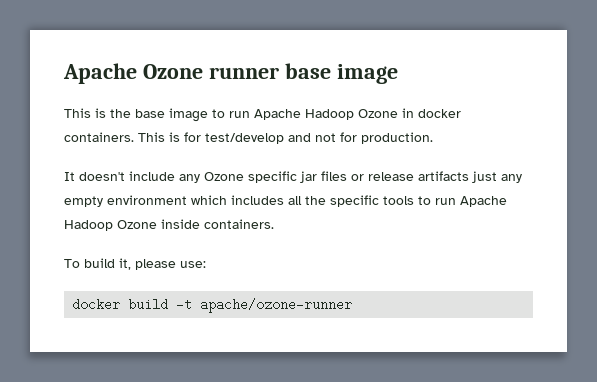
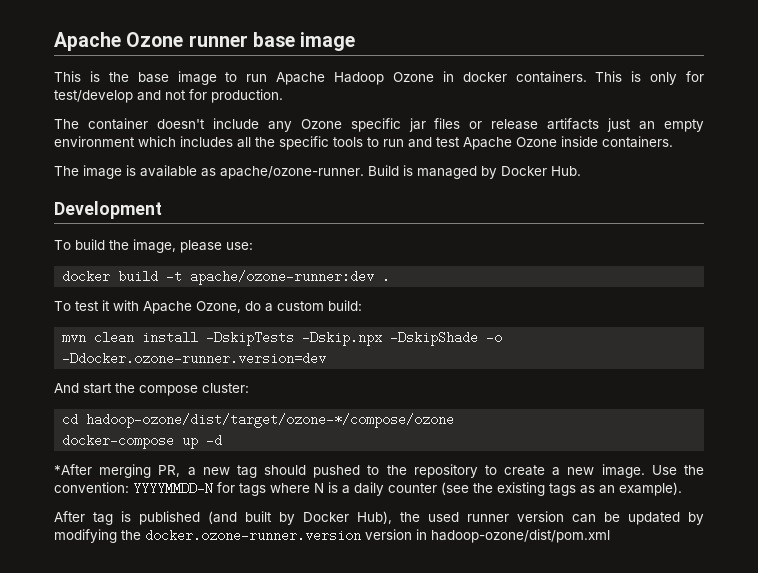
(180, 137) none -> [650,72,678,85] only
[64,172,75,181] It -> [54,118,148,130] The container
[501,174,522,183] any -> [639,121,656,130] an
[460,196,507,207] [64,220,113,231] Apache Hadoop -> [408,137,512,150] and test Apache
(274, 224) none -> [54,165,581,179] [54,201,162,219] // The image is available as apache/ozone-runner. Build is managed by Docker Hub. // Development
[119,258,131,270] it, -> [109,239,176,253] the image,
[200,298,353,313] apache/ozone-runner -> [190,270,391,285] [54,300,362,314] [62,331,503,346] [62,352,327,365] [54,383,249,396] [62,413,455,428] [62,434,223,449] [54,464,704,478] [54,482,682,496] [54,511,704,525] [54,529,610,543] apache/ozone-runner:dev . // To test it with Apache Ozone, do a custom build: // mvn clean install -DskipTests -Dskip.npx -DskipShade -o -Ddocker.ozone-runner.version=dev // And start the compose cluster: // cd hadoop-ozone/dist/target/ozone-*/compose/ozone // docker-compose up -d // *After merging PR, a new tag should pushed to the repository to create a new image. Use the convention: YYYYMMDD-N for tags where N is a daily counter (see the existing tags as an example). // After tag is published (and built by Docker Hub), the used runner version can be updated by modifying the docker.ozone-runner.version version in hadoop-ozone/dist/pom.xml

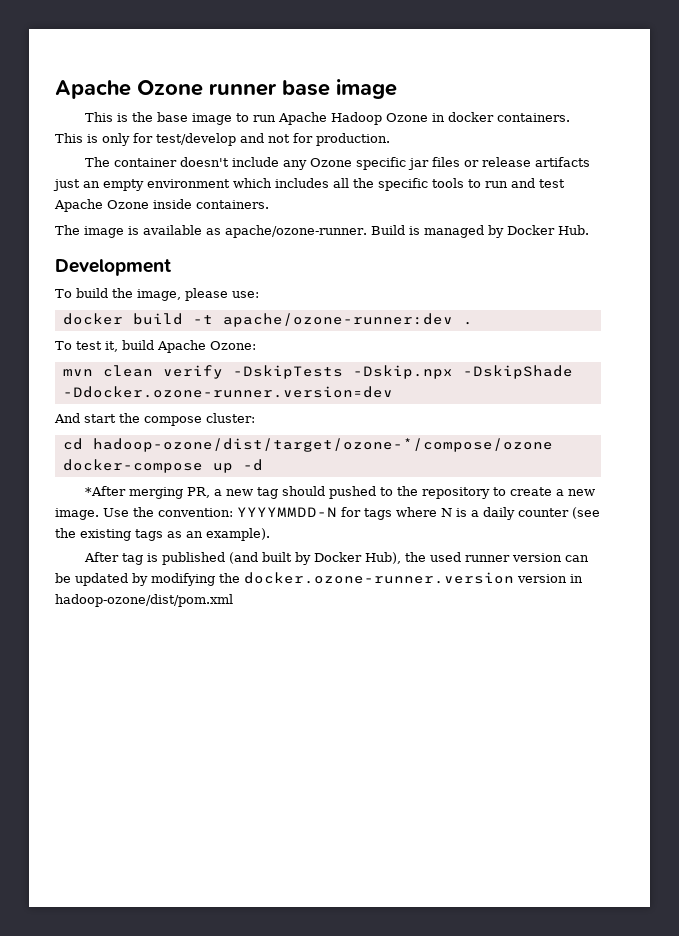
[102,300,362,314] it with Apache Ozone, do a custom build: -> [104,340,256,353] it, build Apache Ozone:
[142,331,199,344] install -> [162,365,223,379] verify
[486,331,503,344] -o -> (573, 372) none

